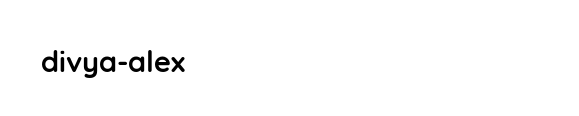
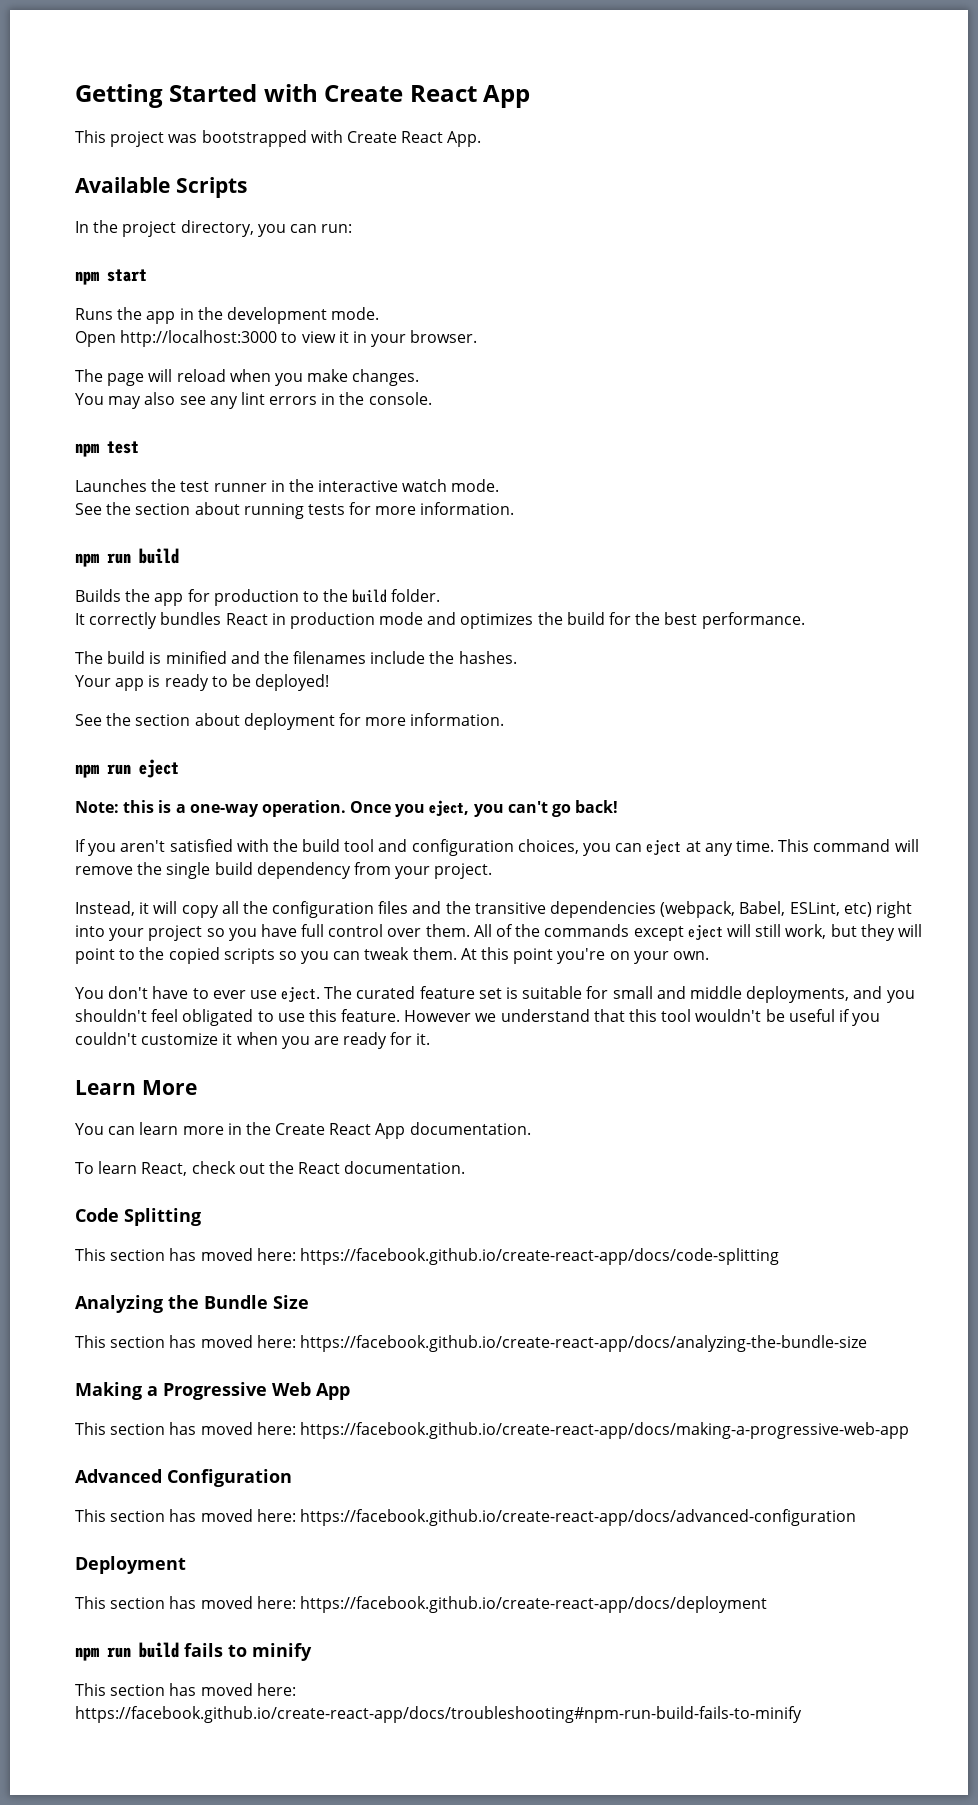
[41,50,185,78] divya-alex -> [75,84,531,108] [75,130,482,147] [75,177,247,198] [75,220,353,237] [75,269,147,285] [75,307,380,324] [75,330,478,347] [75,369,420,386] [75,392,432,409] [75,441,139,457] [75,479,500,492] [75,502,515,519] [75,548,179,567] [75,589,441,606] [75,612,805,629] [75,651,517,664] [75,674,330,691] [75,713,505,730] [75,759,179,778] [75,800,619,817] [75,839,919,856] [75,862,493,879] [75,901,912,918] [75,924,922,941] [75,947,709,964] [75,986,915,1003] [75,1009,881,1026] [75,1032,431,1049] [75,1080,197,1095] [75,1122,531,1139] [75,1161,466,1176] [75,1208,201,1226] [75,1248,779,1265] [75,1295,309,1313] [75,1335,867,1352] [75,1382,350,1400] [75,1422,909,1439] [75,1469,292,1487] [75,1509,856,1526] [75,1556,186,1574] [75,1596,767,1613] [75,1642,312,1661] [75,1683,296,1696] [75,1706,802,1723] Getting Started with Create React App // This project was bootstrapped with Create React App. // Available Scripts // In the project directory, you can run: // npm start // Runs the app in the development mode. // Open http://localhost:3000 to view it in your browser. // The page will reload when you make changes. // You may also see any lint errors in the console. // npm test // Launches the test runner in the interactive watch mode. // See the section about running tests for more information. // npm run build // Builds the app for production to the build folder. // It correctly bundles React in production mode and optimizes the build for the best performance. // The build is minified and the filenames include the hashes. // Your app is ready to be deployed! // See the section about deployment for more information. // npm run eject // Note: this is a one-way operation. Once you eject, you can't go back! // If you aren't satisfied with the build tool and configuration choices, you can eject at any time. This command will remove the single build dependency from your project. // Instead, it will copy all the configuration files and the transitive dependencies (webpack, Babel, ESLint, etc) right into your project so you have full control over them. All of the commands except eject will still work, but they will point to the copied scripts so you can tweak them. At this point you're on your own. // You don't have to ever use eject. The curated feature set is suitable for small and middle deployments, and you shouldn't feel obligated to use this feature. However we understand that this tool wouldn't be useful if you couldn't customize it when you are ready for it. // Learn More // You can learn more in the Create React App documentation. // To learn React, check out the React documentation. // Code Splitting // This section has moved here: https://facebook.github.io/create-react-app/docs/code-splitting // Analyzing the Bundle Size // This section has moved here: https://facebook.github.io/create-react-app/docs/analyzing-the-bundle-size // Making a Progressive Web App // This section has moved here: https://facebook.github.io/create-react-app/docs/making-a-progressive-web-app // Advanced Configuration // This section has moved here: https://facebook.github.io/create-react-app/docs/advanced-configuration // Deployment // This section has moved here: https://facebook.github.io/create-react-app/docs/deployment // npm run build fails to minify // This section has moved here: https://facebook.github.io/create-react-app/docs/troubleshooting#npm-run-build-fails-to-minify

